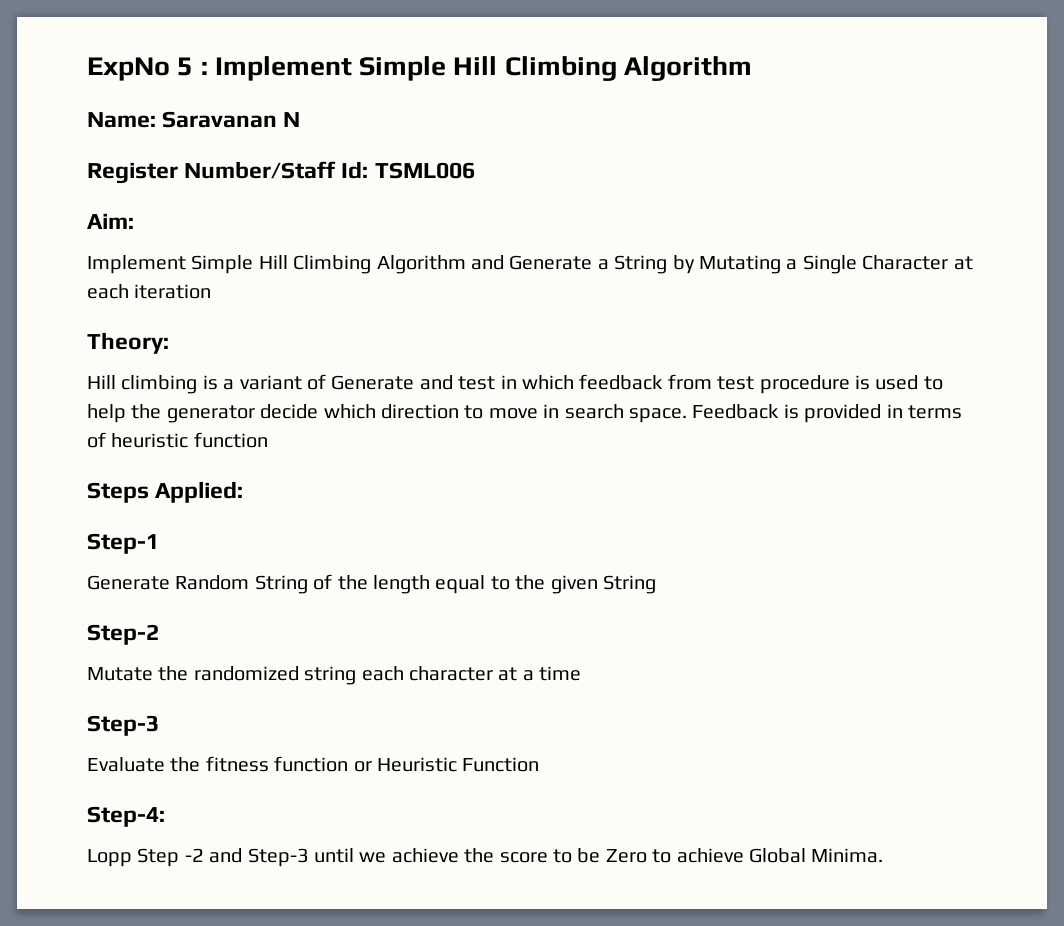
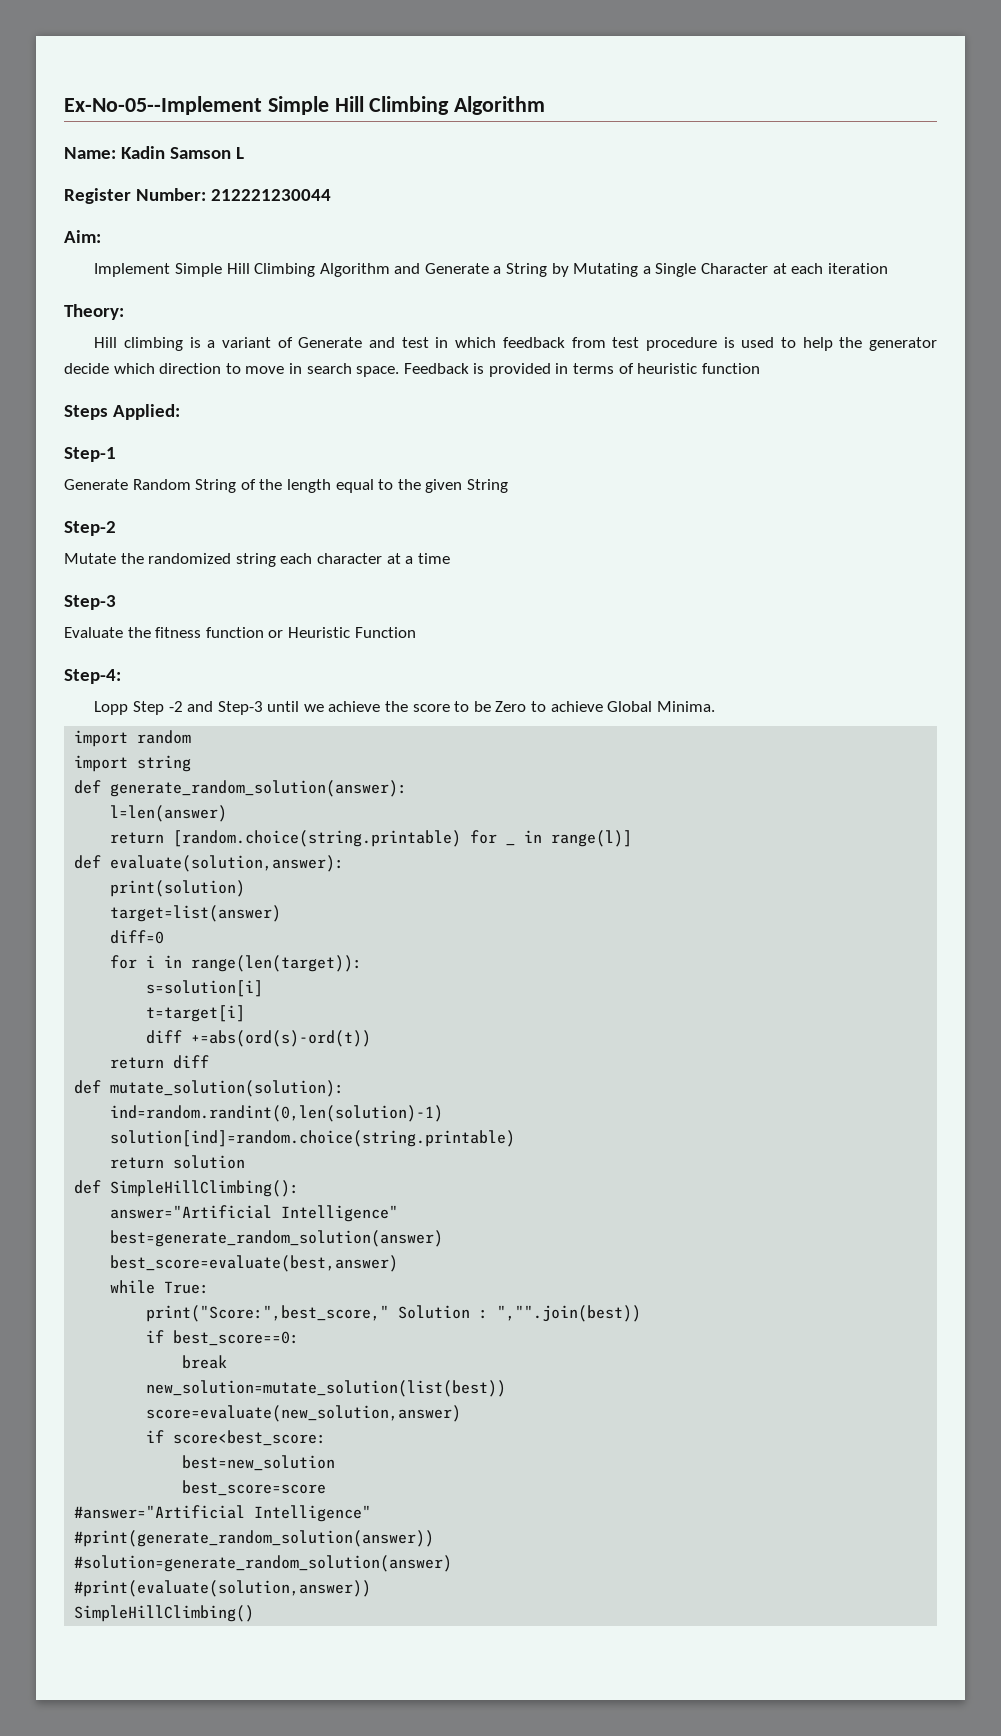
[87,56,352,81] ExpNo 5 : Implement -> [64,96,262,115] Ex-No-05--Implement
[162,111,301,128] [87,161,475,184] Saravanan N // Register Number/Staff Id: TSML006 -> [121,146,245,159] [64,188,332,204] Kadin Samson L // Register Number: 212221230044
(884, 855) none -> [74,730,192,747] [74,755,192,772] [74,780,408,797] [110,805,228,822] [110,830,516,847] [524,830,633,847] [74,855,345,872] [110,880,246,897] [110,905,282,922] [110,930,165,944] [110,955,363,972] [146,980,264,997] [146,1005,246,1022] [146,1030,372,1047] [110,1055,210,1069] [74,1080,345,1097] [110,1105,444,1122] [110,1130,516,1147] [110,1155,246,1169] [74,1180,300,1197] [110,1205,399,1222] [110,1230,444,1247] [110,1255,399,1272] [110,1280,210,1294] [146,1305,642,1322] [146,1330,300,1346] [182,1355,228,1369] [146,1380,507,1397] [146,1405,462,1422] [146,1430,327,1446] [182,1455,336,1471] [182,1480,327,1496] [74,1505,372,1522] [74,1530,435,1547] [74,1555,453,1572] [74,1580,372,1597] [74,1605,255,1622] // import random // import string // def generate_random_solution(answer): // l=len(answer) // return [random.choice(string.printable) for _ in range(l)] // def evaluate(solution,answer): // print(solution) // target=list(answer) // diff=0 // for i in range(len(target)): // s=solution[i] // t=target[i] // diff +=abs(ord(s)-ord(t)) // return diff // def mutate_solution(solution): // ind=random.randint(0,len(solution)-1) // solution[ind]=random.choice(string.printable) // return solution // def SimpleHillClimbing(): // answer="Artificial Intelligence" // best=generate_random_solution(answer) // best_score=evaluate(best,answer) // while True: // print("Score:",best_score," Solution : ","".join(best)) // if best_score==0: // break // new_solution=mutate_solution(list(best)) // score=evaluate(new_solution,answer) // if score<best_score: // best=new_solution // best_score=score // #answer="Artificial Intelligence" // #print(generate_random_solution(answer)) // #solution=generate_random_solution(answer) // #print(evaluate(solution,answer)) // SimpleHillClimbing()

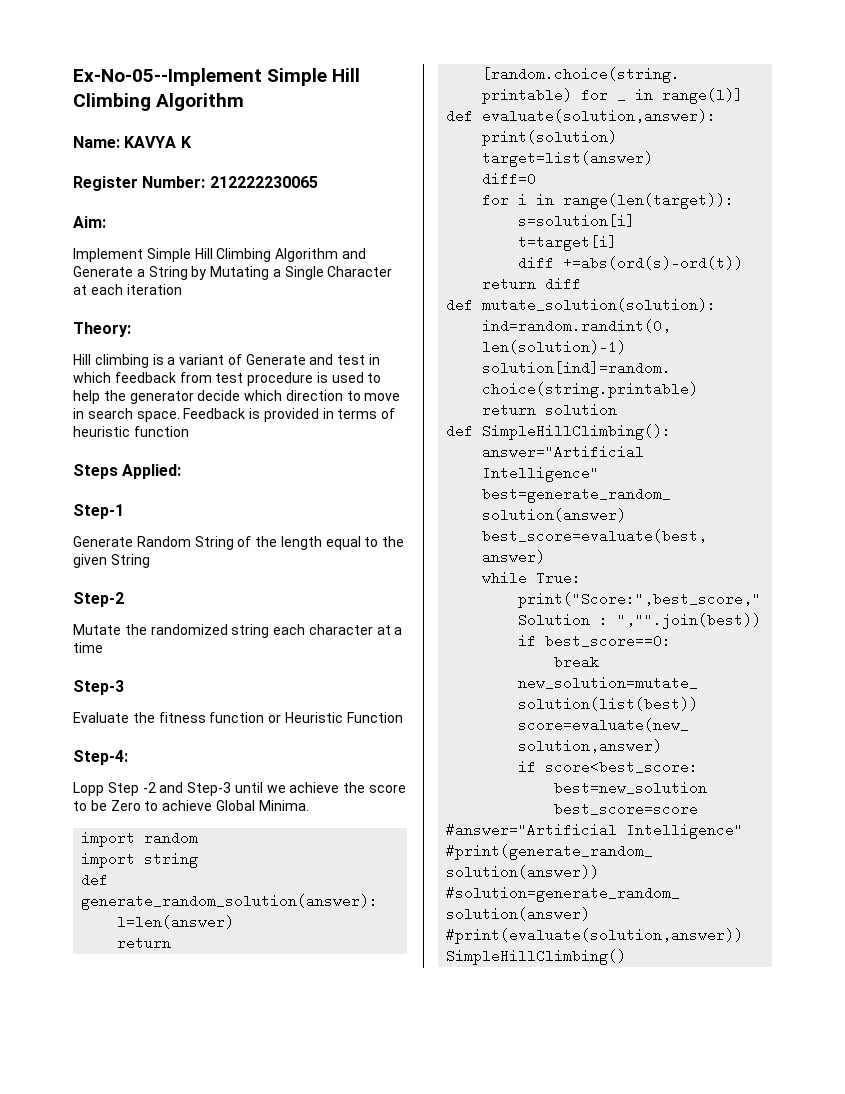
[121,146,245,159] Kadin Samson L -> [124,136,192,148] KAVYA K
[211,189,332,201] 212221230044 -> [209,176,318,188] 212222230065

